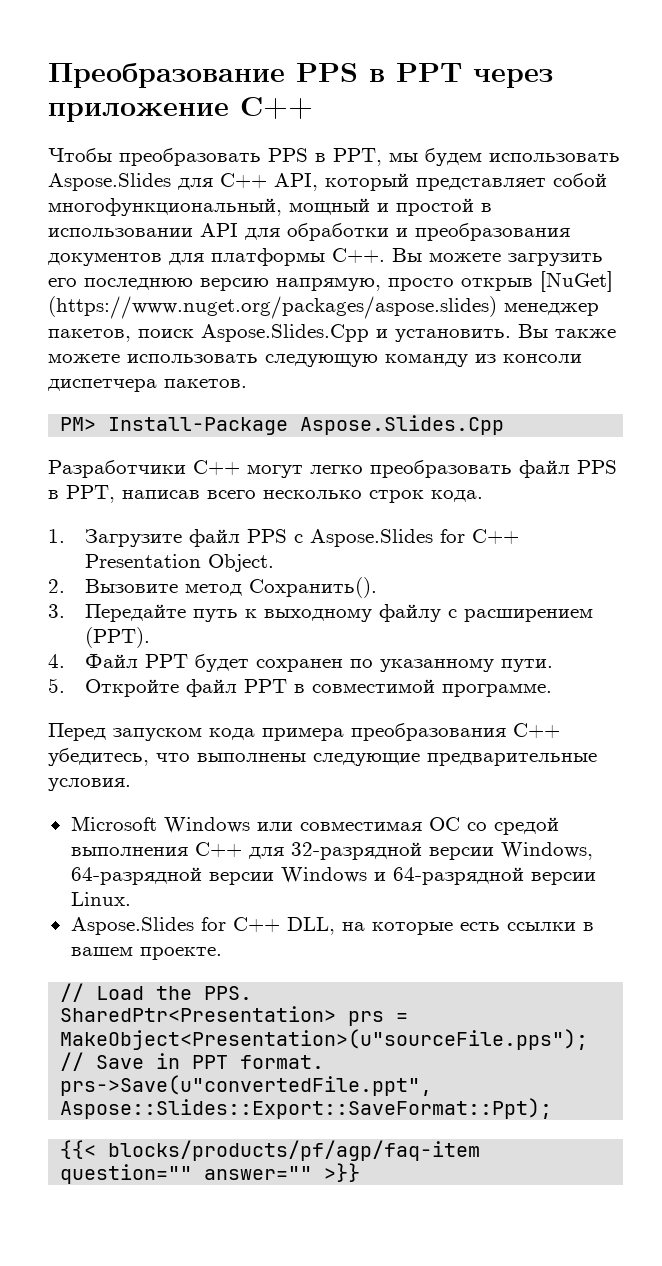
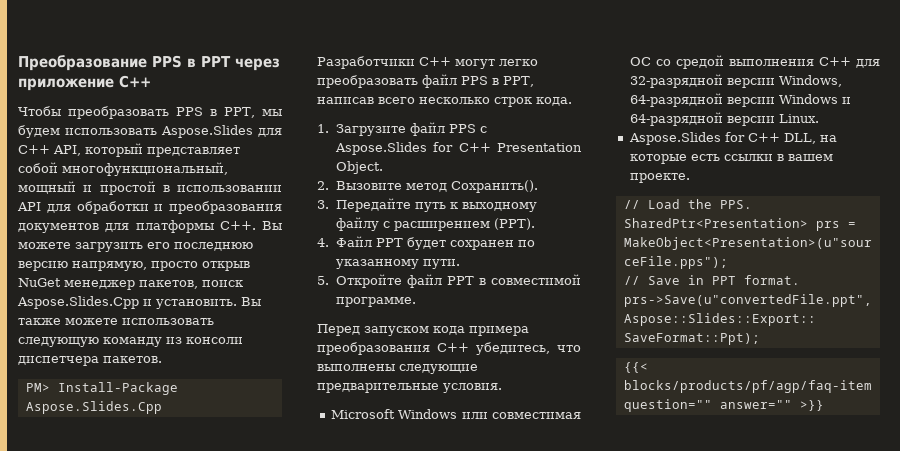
[540,271,613,292] [48,296,497,319] [NuGet] (https://www.nuget.org/packages/aspose.slides) -> [18,278,61,287] NuGet

